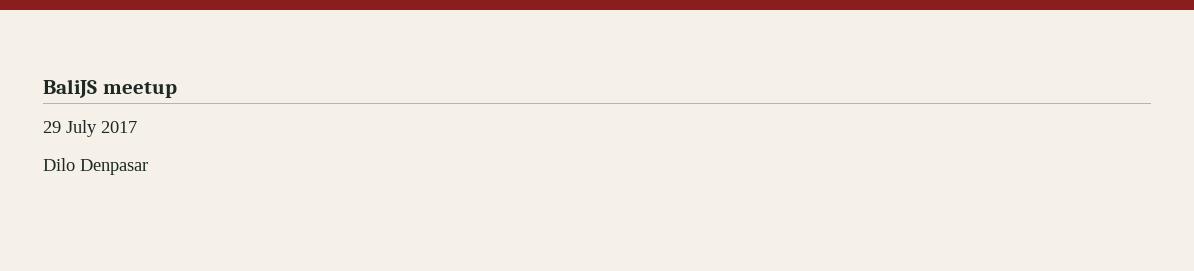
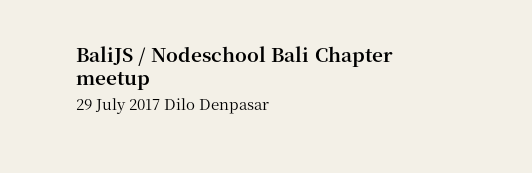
(97, 88) none -> [138,46,393,67] / Nodeschool Bali Chapter
(137, 127) // -> (161, 104) none

